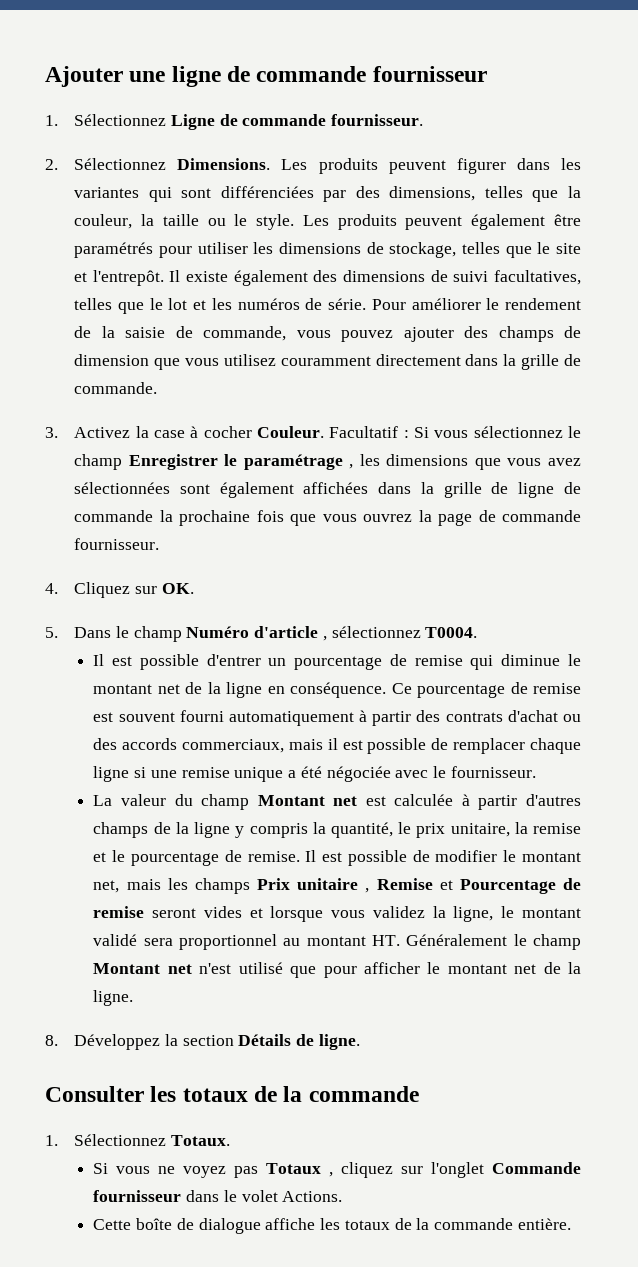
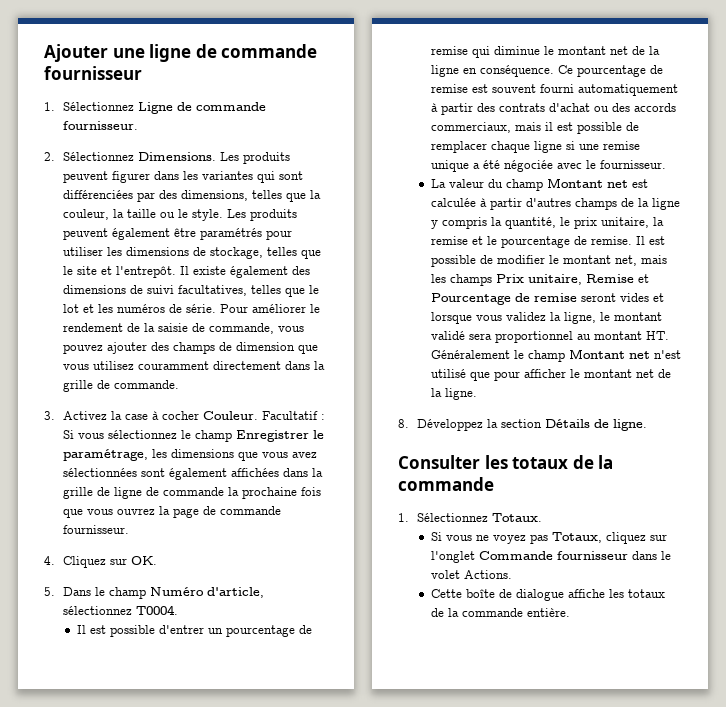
[243,454,354,470] paramétrage , -> [62,449,148,461] paramétrage,
[254,626,327,641] d'article , -> [206,587,264,598] d'article,
[297,878,370,893] unitaire , -> [528,274,583,285] unitaire,
[266,1163,334,1177] Totaux , -> [552,532,603,543] Totaux,

